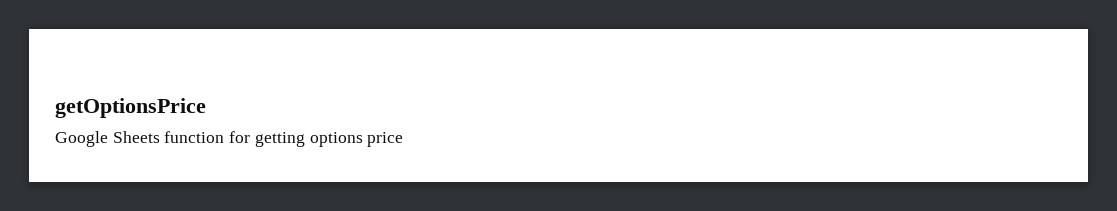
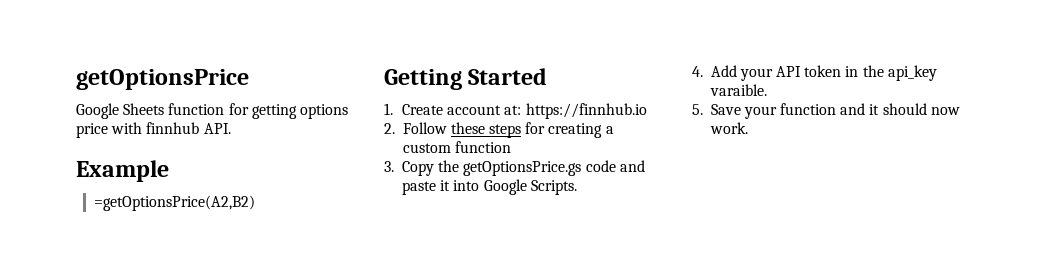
(404, 139) none -> [111,122,231,134] [76,160,169,182] [94,195,256,211] [384,68,548,90] [384,103,647,119] [384,122,614,138] [402,141,511,153] [384,160,645,176] [402,179,577,195] [692,65,937,81] [709,84,767,96] [692,103,960,119] [709,122,748,134] with finnhub API. // Example // =getOptionsPrice(A2,B2) // Getting Started // 1. Create account at: https://finnhub.io // 2. Follow these steps for creating a custom function // 3. Copy the getOptionsPrice.gs code and paste it into Google Scripts. // 4. Add your API token in the api_key varaible. // 5. Save your function and it should now work.

